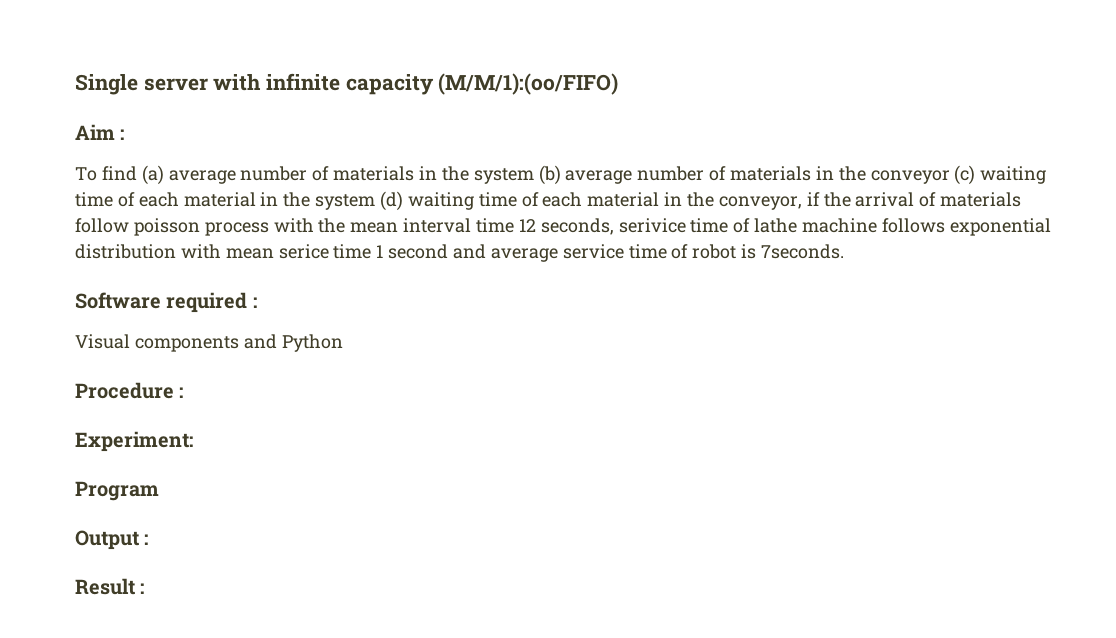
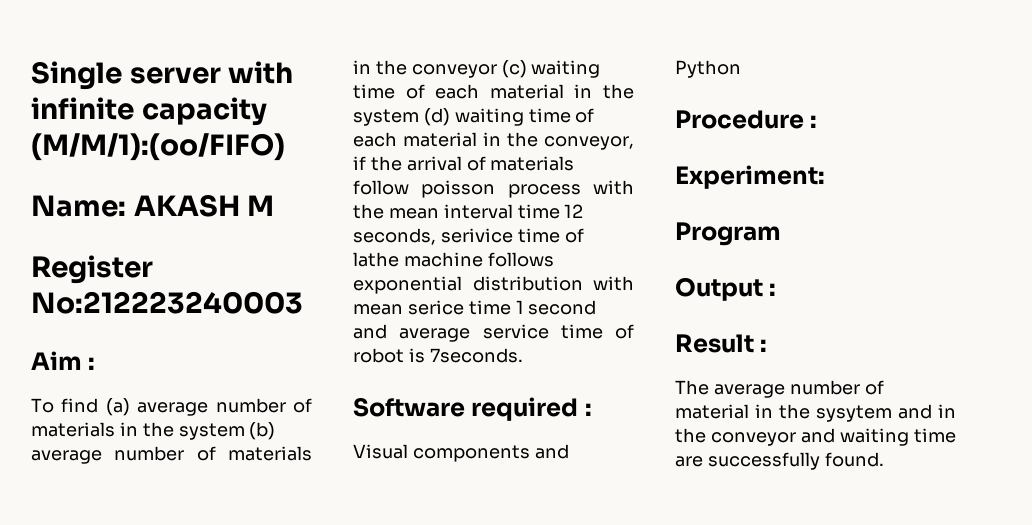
(619, 84) none -> [31,194,275,217] [31,255,153,284] [31,291,303,314] // Name: AKASH M // Register No:212223240003
(145, 588) none -> [675,380,884,398] [675,404,956,422] [675,428,956,446] [675,452,884,470] // The average number of material in the sysytem and in the conveyor and waiting time are successfully found.

